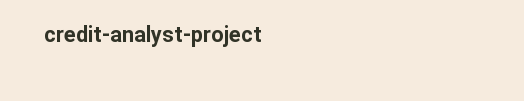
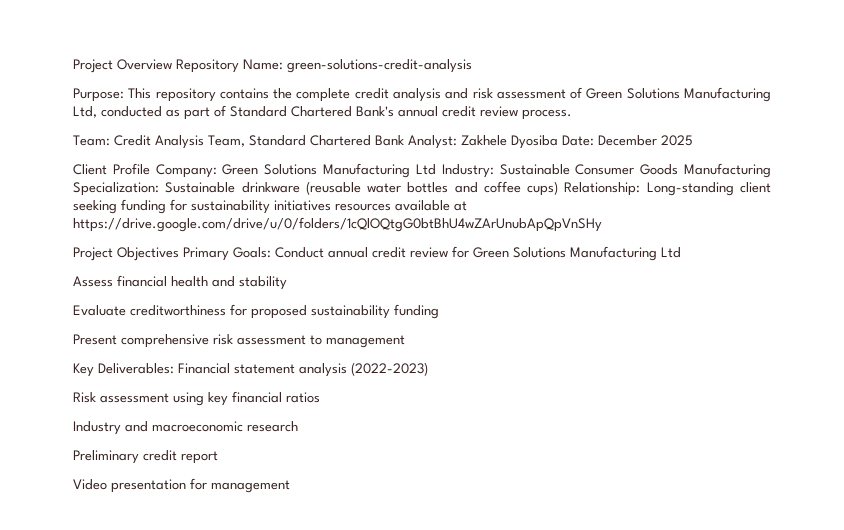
[44,25,262,47] credit-analyst-project -> [73,59,472,73] [73,87,771,102] [73,105,572,120] [73,135,693,149] [73,163,771,178] [73,181,771,196] [73,199,467,214] [73,217,602,232] [73,246,681,261] [73,275,287,290] [73,304,439,319] [73,334,405,348] [73,362,428,377] [73,391,320,406] [73,421,298,435] [73,450,218,464] [73,478,290,493] Project Overview Repository Name: green-solutions-credit-analysis // Purpose: This repository contains the complete credit analysis and risk assessment of Green Solutions Manufacturing Ltd, conducted as part of Standard Chartered Bank's annual credit review process. // Team: Credit Analysis Team, Standard Chartered Bank Analyst: Zakhele Dyosiba Date: December 2025 // Client Profile Company: Green Solutions Manufacturing Ltd Industry: Sustainable Consumer Goods Manufacturing Specialization: Sustainable drinkware (reusable water bottles and coffee cups) Relationship: Long-standing client seeking funding for sustainability initiatives resources available at https://drive.google.com/drive/u/0/folders/1cQlOQtgG0btBhU4wZArUnubApQpVnSHy // Project Objectives Primary Goals: Conduct annual credit review for Green Solutions Manufacturing Ltd // Assess financial health and stability // Evaluate creditworthiness for proposed sustainability funding // Present comprehensive risk assessment to management // Key Deliverables: Financial statement analysis (2022-2023) // Risk assessment using key financial ratios // Industry and macroeconomic research // Preliminary credit report // Video presentation for management

